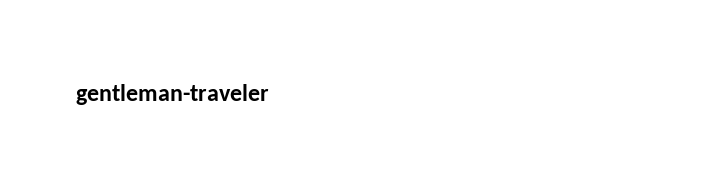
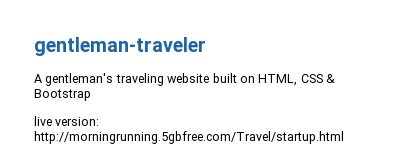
(269, 94) none -> [34,73,335,86] [34,89,91,101] [34,116,100,126] [34,131,344,144] // A gentleman's traveling website built on HTML, CSS & Bootstrap // live version: http://morningrunning.5gbfree.com/Travel/startup.html

